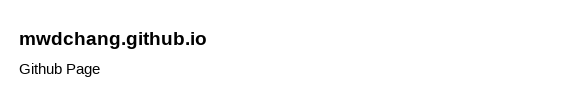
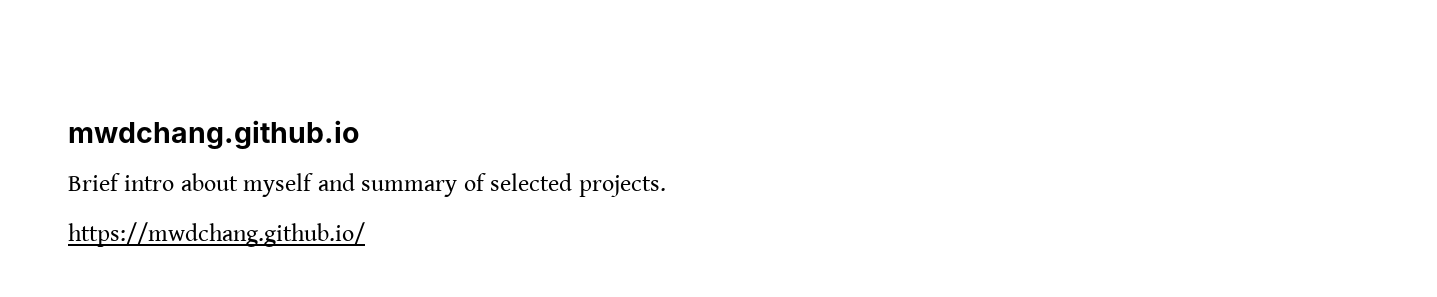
[19,63,101,77] Github Page -> [68,173,666,197] [68,222,365,247] Brief intro about myself and summary of selected projects. // https://mwdchang.github.io/

